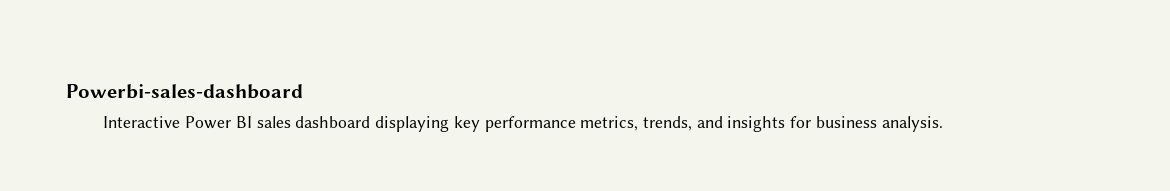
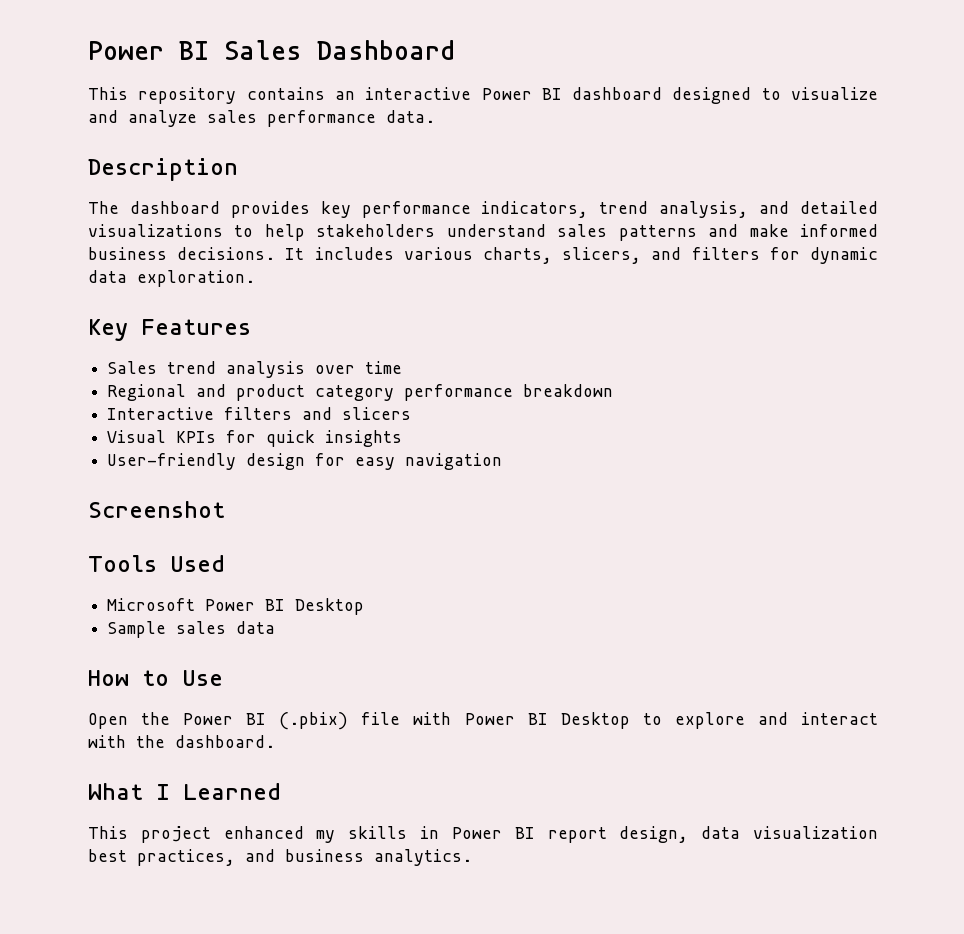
[66,84,303,99] [103,116,943,132] Powerbi-sales-dashboard // Interactive Power BI sales dashboard displaying key performance metrics, trends, and insights for business analysis. -> [88,40,455,60] [88,87,878,104] [88,110,435,127] [88,158,238,181] [88,201,879,218] [88,224,879,241] [88,247,879,264] [88,270,255,287] [88,319,251,341] [107,361,403,378] [107,384,614,401] [107,407,412,420] [107,430,403,447] [107,453,503,470] [88,501,225,518] [88,555,225,572] [107,598,365,615] [107,621,276,638] [88,670,223,686] [88,712,879,730] [88,735,275,748] [88,783,281,800] [88,826,879,843] [88,849,472,866] Power BI Sales Dashboard // This repository contains an interactive Power BI dashboard designed to visualize and analyze sales performance data. // Description // The dashboard provides key performance indicators, trend analysis, and detailed visualizations to help stakeholders understand sales patterns and make informed business decisions. It includes various charts, slicers, and filters for dynamic data exploration. // Key Features // Sales trend analysis over time // Regional and product category performance breakdown // Interactive filters and slicers // Visual KPIs for quick insights // User-friendly design for easy navigation // Screenshot // Tools Used // Microsoft Power BI Desktop // Sample sales data // How to Use // Open the Power BI (.pbix) file with Power BI Desktop to explore and interact with the dashboard. // What I Learned // This project enhanced my skills in Power BI report design, data visualization best practices, and business analytics.

